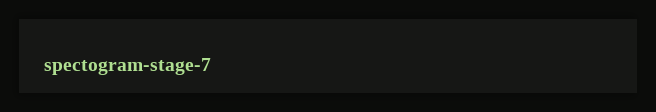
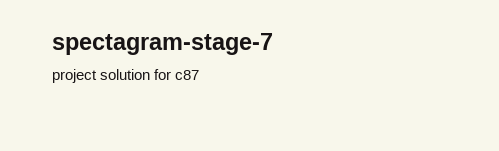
[44,58,211,75] spectogram-stage-7 -> [52,33,273,55] [52,69,200,83] spectagram-stage-7 // project solution for c87

